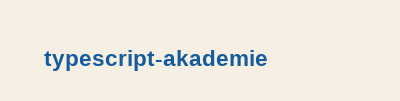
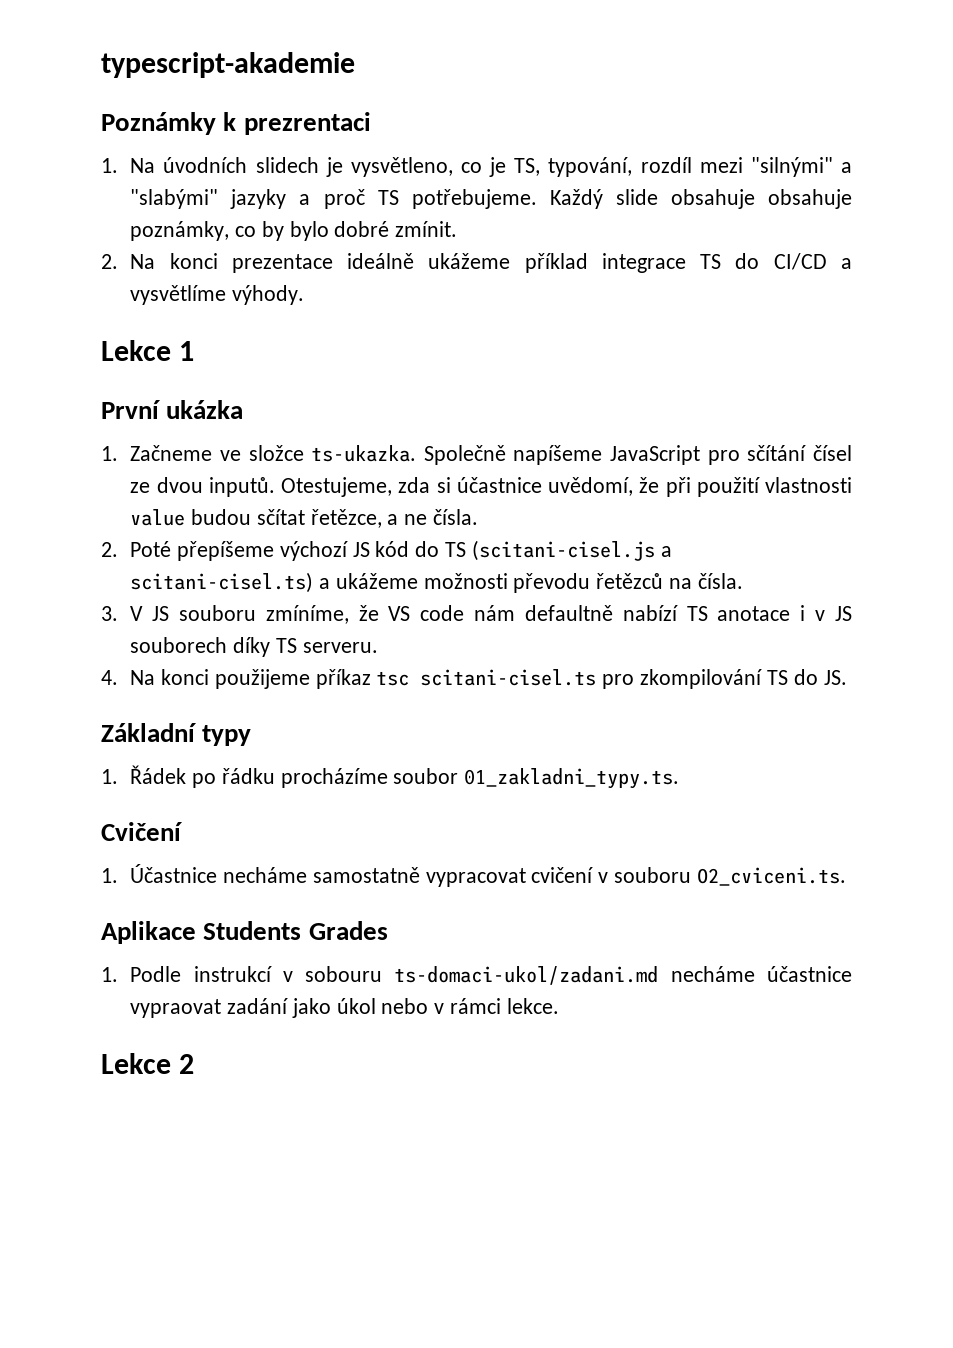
(268, 60) none -> [101,112,371,135] [101,157,852,177] [130,189,852,209] [130,221,458,241] [101,253,852,273] [130,285,305,305] [101,340,195,361] [101,400,244,419] [101,445,853,465] [130,477,852,497] [130,509,479,528] [101,540,672,561] [130,572,743,593] [101,605,852,624] [130,637,378,657] [101,669,847,689] [101,723,252,746] [101,765,680,789] [101,822,183,841] [101,864,846,887] [101,921,388,944] [101,966,852,985] [130,998,559,1018] [101,1053,195,1074] // Poznámky k prezrentaci // 1. Na úvodních slidech je vysvětleno, co je TS, typování, rozdíl mezi "silnými" a "slabými" jazyky a proč TS potřebujeme. Každý slide obsahuje obsahuje poznámky, co by bylo dobré zmínit. // 2. Na konci prezentace ideálně ukážeme příklad integrace TS do CI/CD a vysvětlíme výhody. // Lekce 1 // První ukázka // 1. Začneme ve složce ts-ukazka. Společně napíšeme JavaScript pro sčítání čísel ze dvou inputů. Otestujeme, zda si účastnice uvědomí, že při použití vlastnosti value budou sčítat řetězce, a ne čísla. // 2. Poté přepíšeme výchozí JS kód do TS (scitani-cisel.js a scitani-cisel.ts) a ukážeme možnosti převodu řetězců na čísla. // 3. V JS souboru zmíníme, že VS code nám defaultně nabízí TS anotace i v JS souborech díky TS serveru. // 4. Na konci použijeme příkaz tsc scitani-cisel.ts pro zkompilování TS do JS. // Základní typy // 1. Řádek po řádku procházíme soubor 01_zakladni_typy.ts. // Cvičení // 1. Účastnice necháme samostatně vypracovat cvičení v souboru O2_cviceni.ts. // Aplikace Students Grades // 1. Podle instrukcí v sobouru ts-domaci-ukol/zadani.md necháme účastnice vypraovat zadání jako úkol nebo v rámci lekce. // Lekce 2

